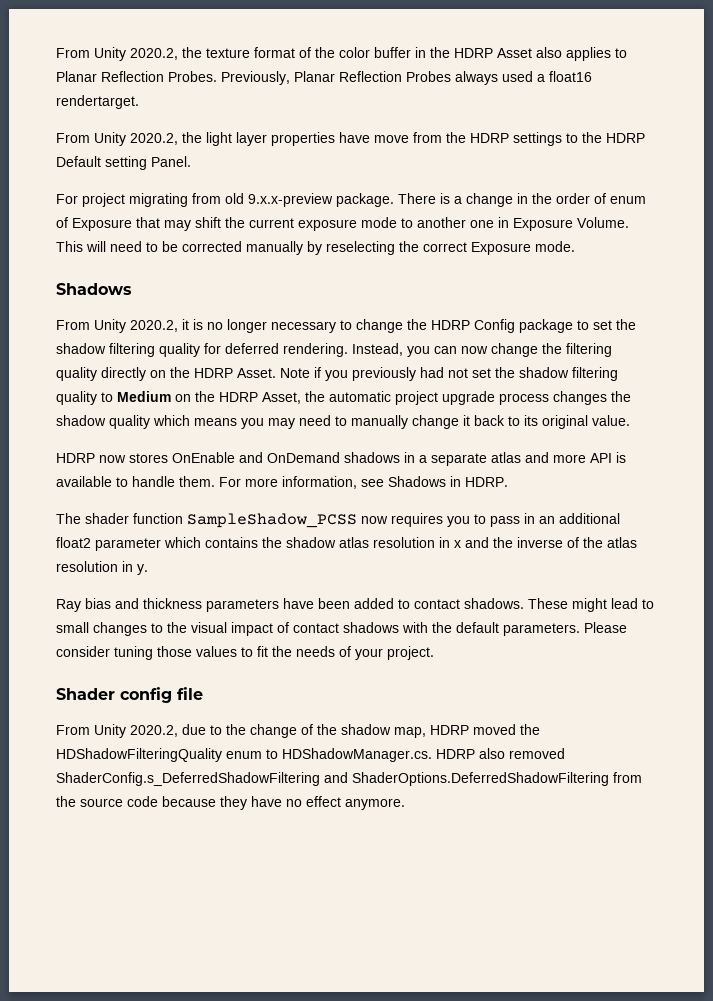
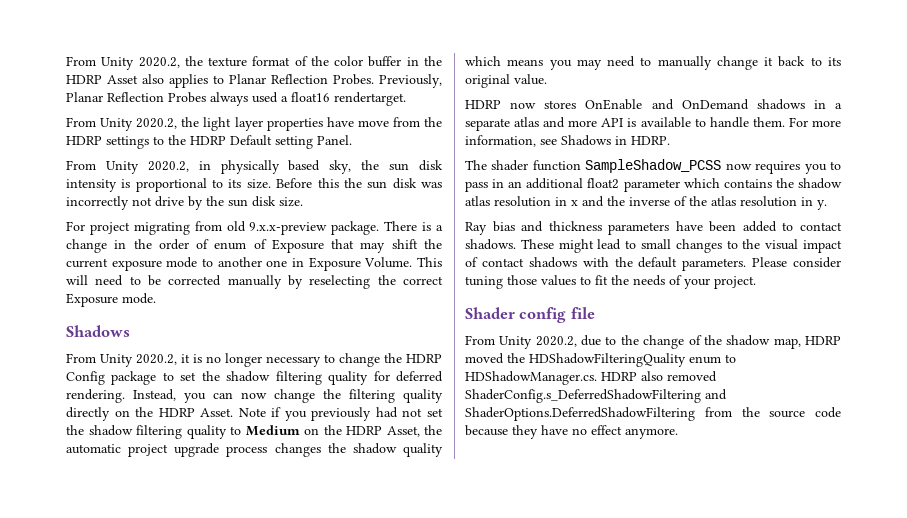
(191, 161) none -> [66,160,444,174] [66,178,443,192] [66,196,303,210] // From Unity 2020.2, in physically based sky, the sun disk intensity is proportional to its size. Before this the sun disk was incorrectly not drive by the sun disk size.

